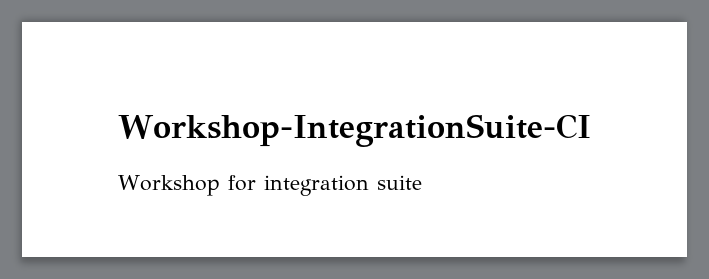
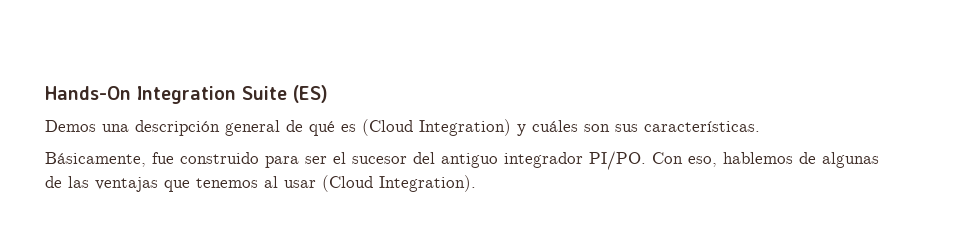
[118,114,591,147] [118,175,422,196] Workshop-IntegrationSuite-CI // Workshop for integration suite -> [45,85,328,104] [45,119,760,136] [45,151,879,170] [45,175,476,192] Hands-On Integration Suite (ES) // Demos una descripción general de qué es (Cloud Integration) y cuáles son sus características. // Básicamente, fue construido para ser el sucesor del antiguo integrador PI/PO. Con eso, hablemos de algunas de las ventajas que tenemos al usar (Cloud Integration).

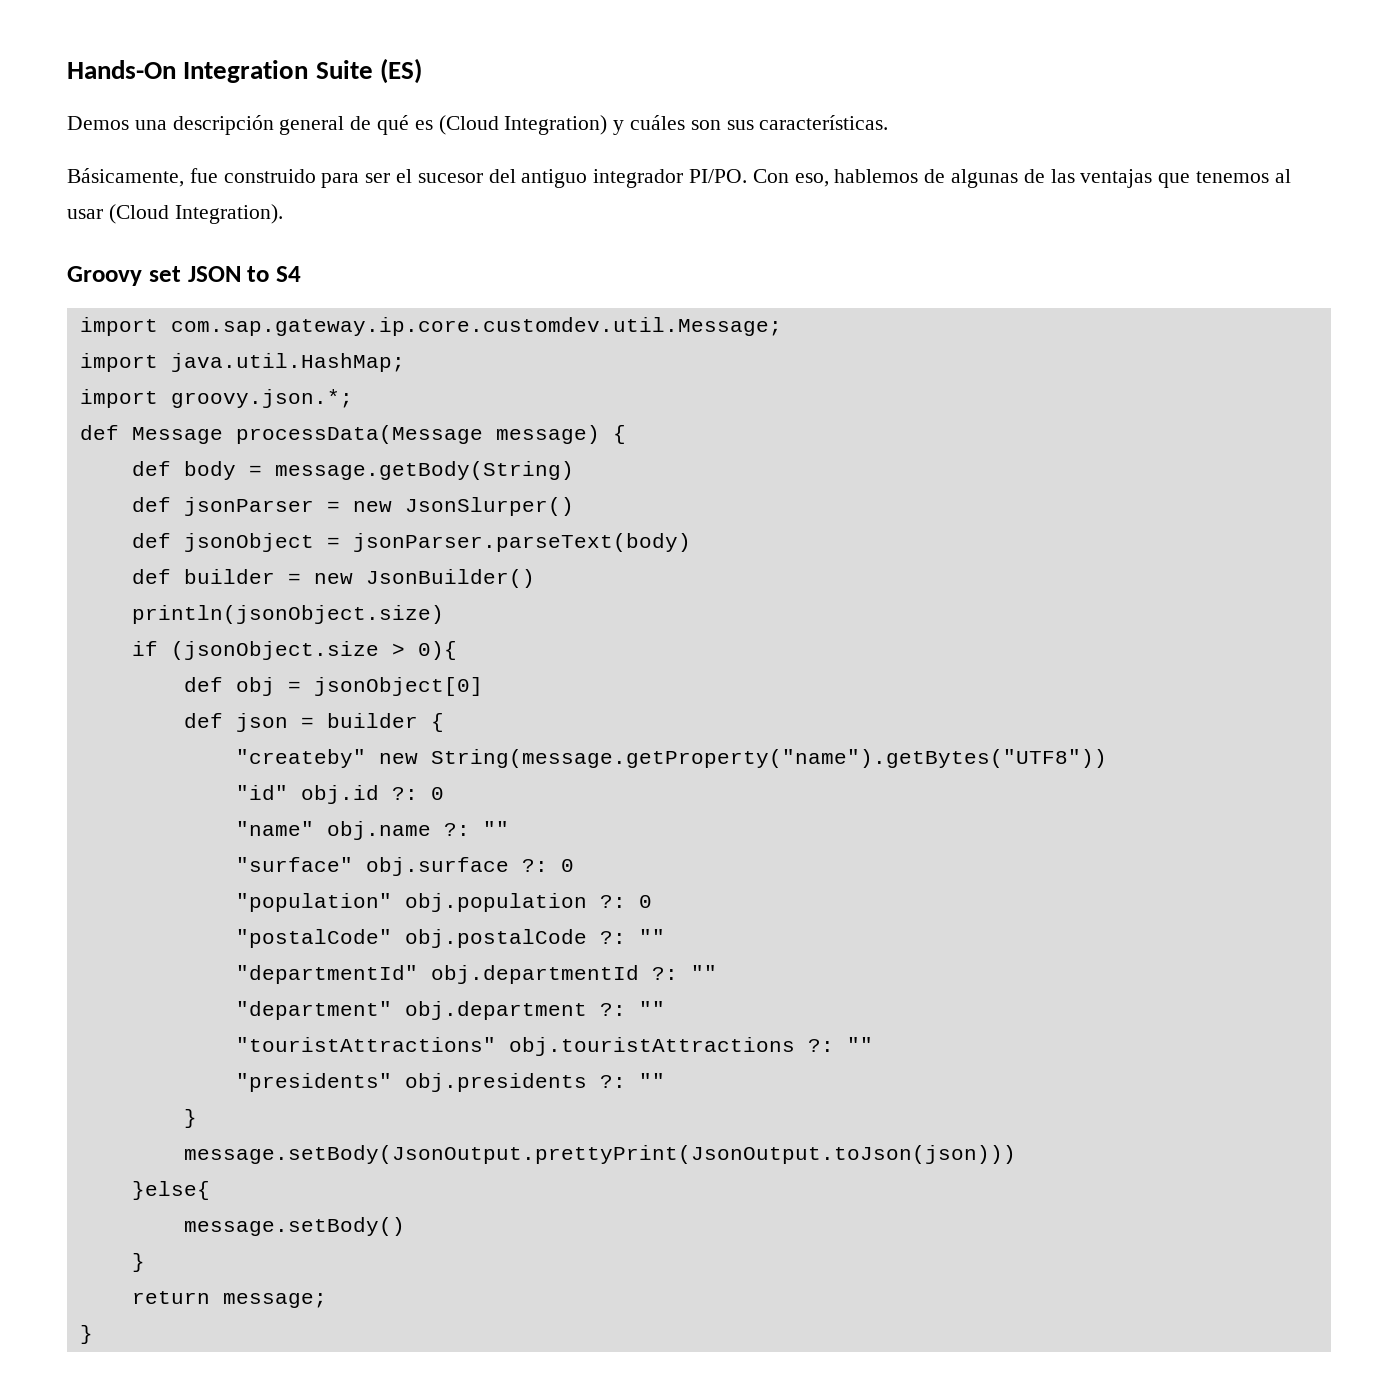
(476, 183) none -> [67,266,301,286] [79,317,782,336] [79,353,405,372] [79,389,353,408] [79,425,626,444] [131,461,574,480] [131,497,574,516] [131,533,691,552] [131,569,535,588] [131,605,444,624] [131,641,457,660] [183,677,483,696] [183,713,444,732] [235,749,1107,768] [235,785,444,804] [235,821,509,840] [235,857,574,876] [235,893,652,912] [235,929,665,948] [235,965,717,984] [235,1001,665,1020] [235,1037,873,1056] [235,1073,665,1092] [183,1109,197,1128] [183,1145,1016,1164] [131,1181,210,1200] [183,1217,405,1236] [131,1253,145,1272] [131,1291,327,1308] [79,1325,93,1344] // Groovy set JSON to S4 // import com.sap.gateway.ip.core.customdev.util.Message; // import java.util.HashMap; // import groovy.json.*; // def Message processData(Message message) { // def body = message.getBody(String) // def jsonParser = new JsonSlurper() // def jsonObject = jsonParser.parseText(body) // def builder = new JsonBuilder() // println(jsonObject.size) // if (jsonObject.size > 0){ // def obj = jsonObject[0] // def json = builder { // "createby" new String(message.getProperty("name").getBytes("UTF8")) // "id" obj.id ?: 0 // "name" obj.name ?: "" // "surface" obj.surface ?: 0 // "population" obj.population ?: 0 // "postalCode" obj.postalCode ?: "" // "departmentId" obj.departmentId ?: "" // "department" obj.department ?: "" // "touristAttractions" obj.touristAttractions ?: "" // "presidents" obj.presidents ?: "" // } // message.setBody(JsonOutput.prettyPrint(JsonOutput.toJson(json))) // }else{ // message.setBody() // } // return message; // }

